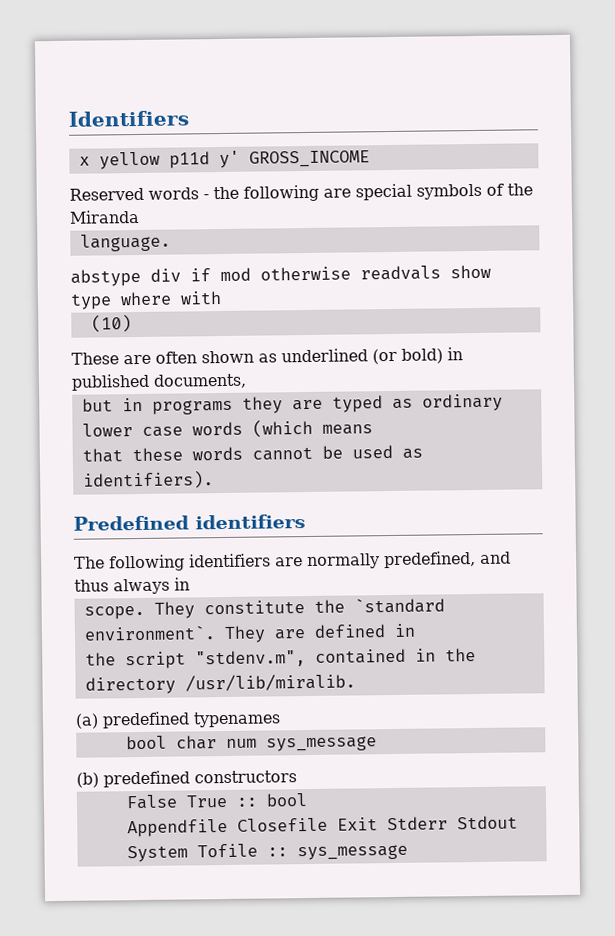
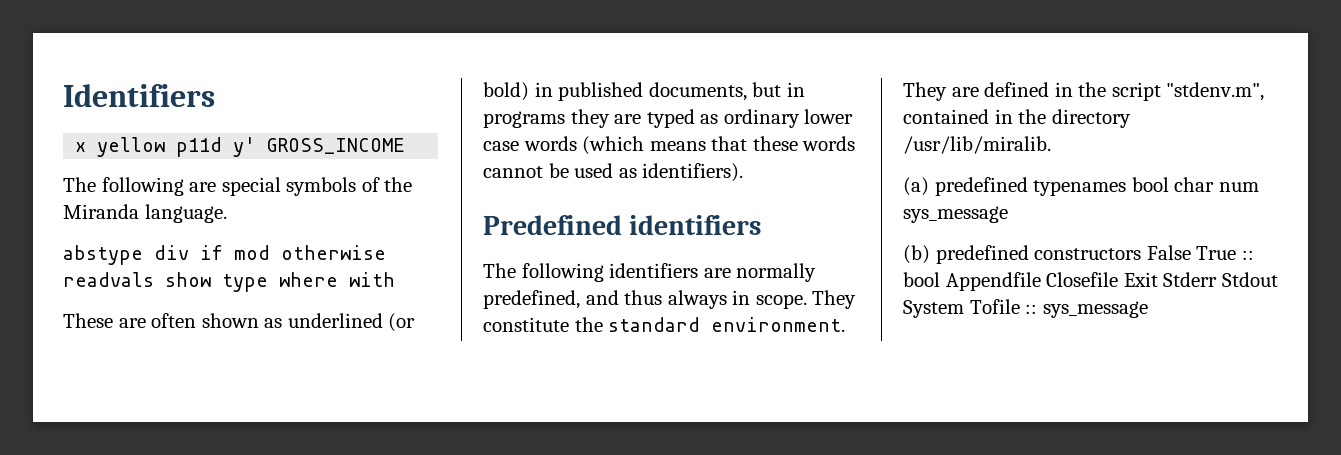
[69,186,239,201] Reserved words - the -> [63,177,96,192] The
(140, 216) // -> (139, 211) none
[90,314,132,333] // (10) -> (395, 279) none
(247, 381) // -> (747, 91) none
(373, 429) // -> (706, 146) none
(190, 584) // -> (751, 297) none
[353,597,445,614] [83,625,216,641] `standard environment`. -> [608,317,846,332] standard environment.
(416, 630) // -> (1073, 89) none
(281, 719) // -> (1127, 188) none
(297, 777) // -> (1142, 254) none
(308, 800) // -> (940, 279) none

